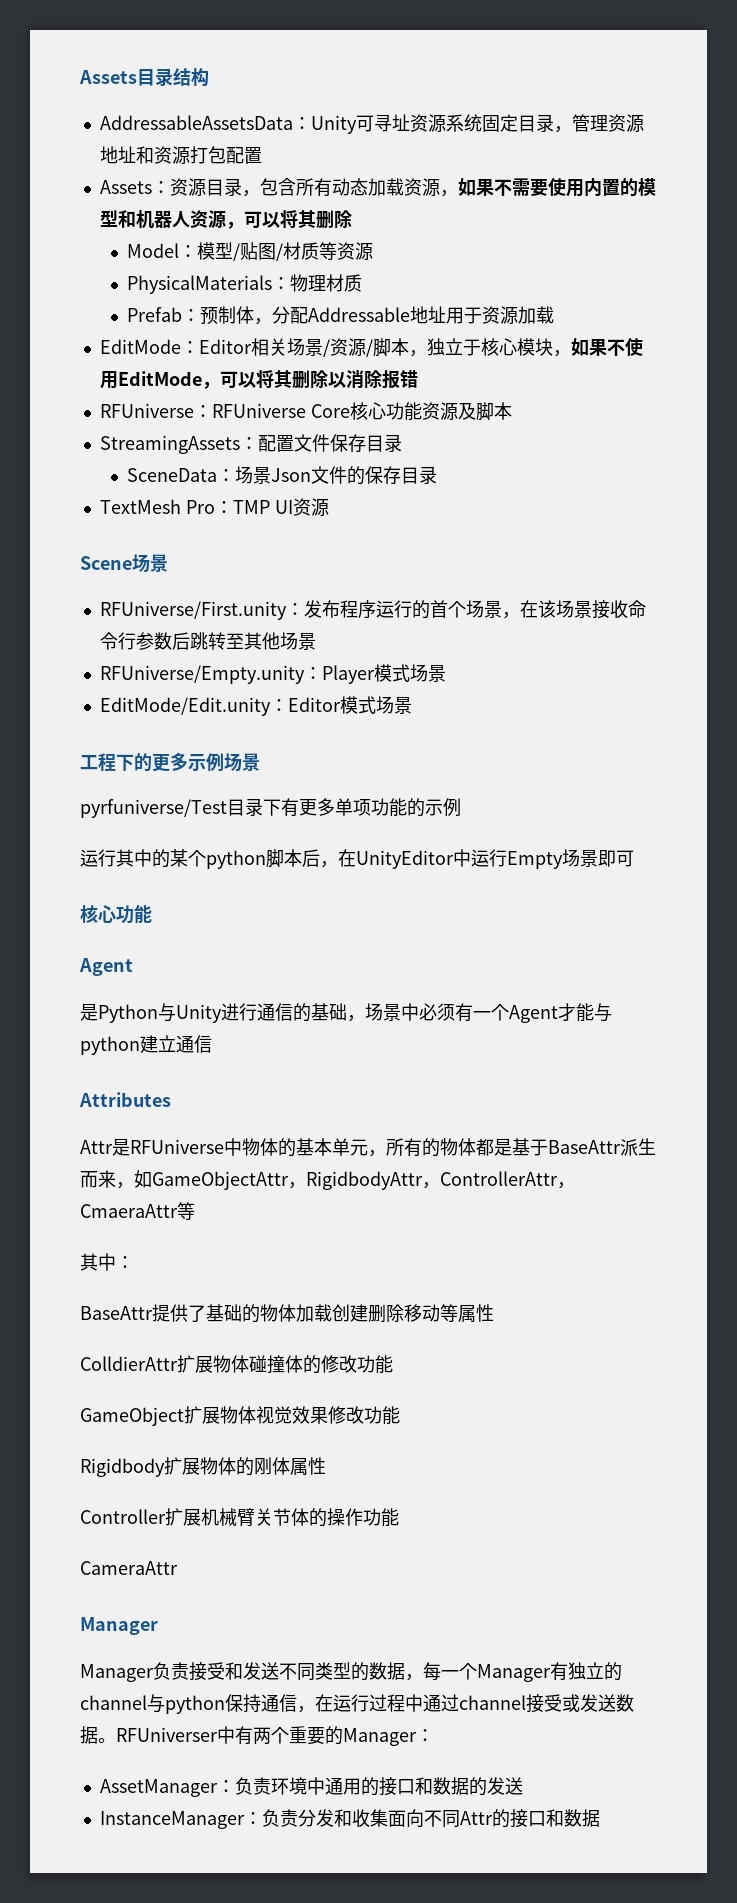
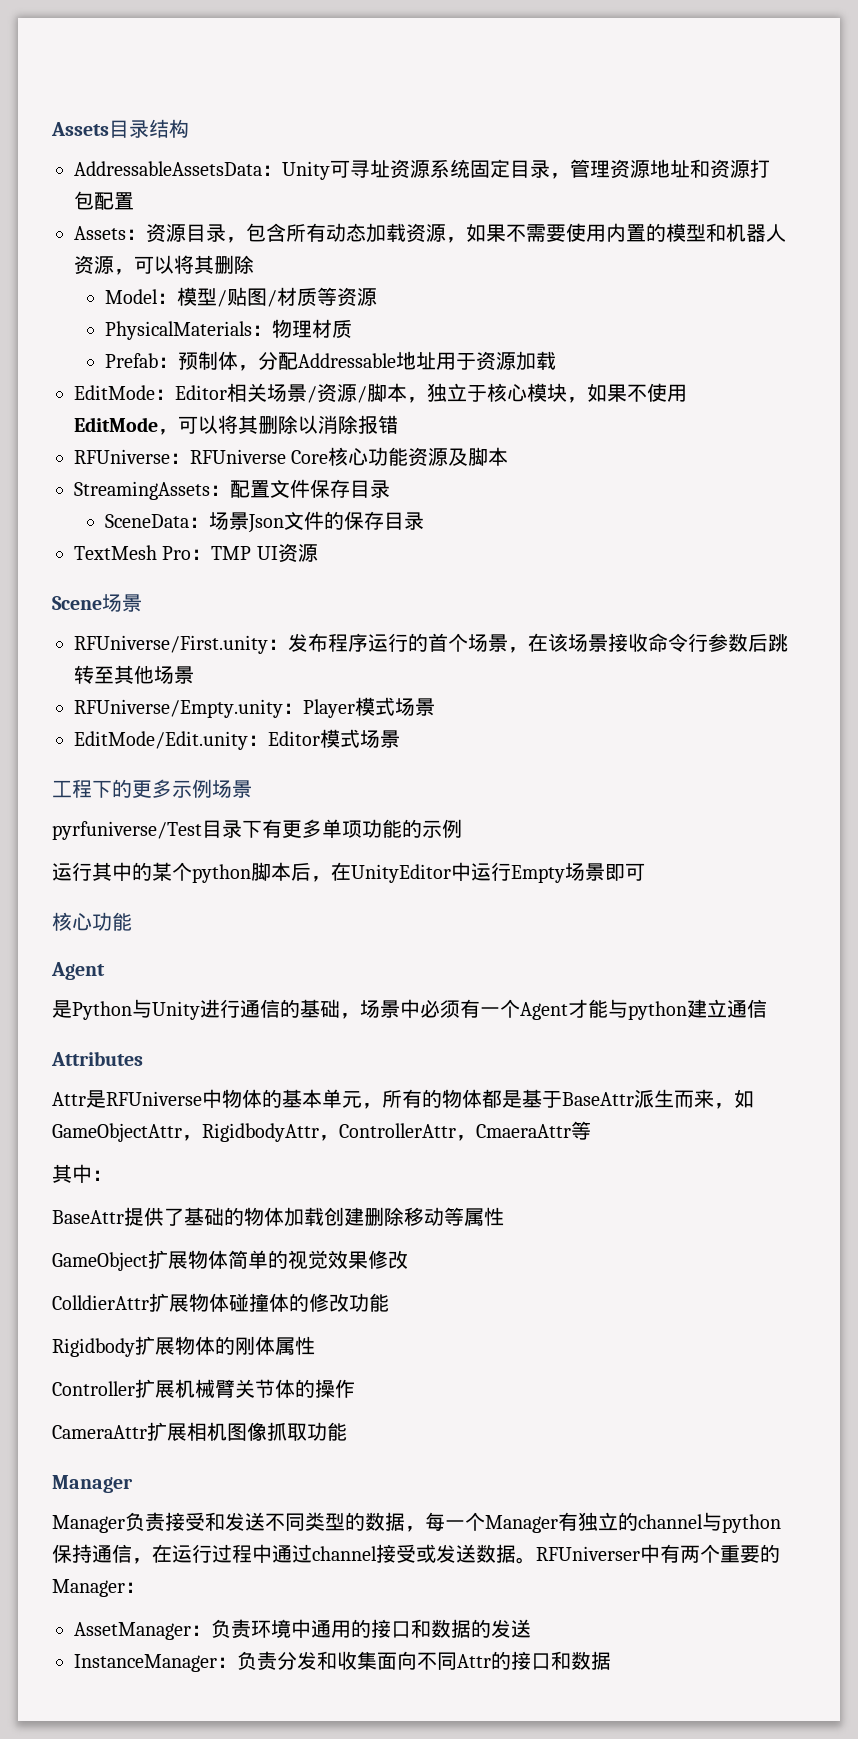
(494, 1313) none -> [52,1250,408,1271] // GameObject扩展物体简单的视觉效果修改
[80,1406,400,1426] // GameObject扩展物体视觉效果修改功能 -> (389, 1302) none
[363,1508,399,1527] [80,1561,178,1575] 功能 // CameraAttr -> [52,1422,347,1441] // CameraAttr扩展相机图像抓取功能

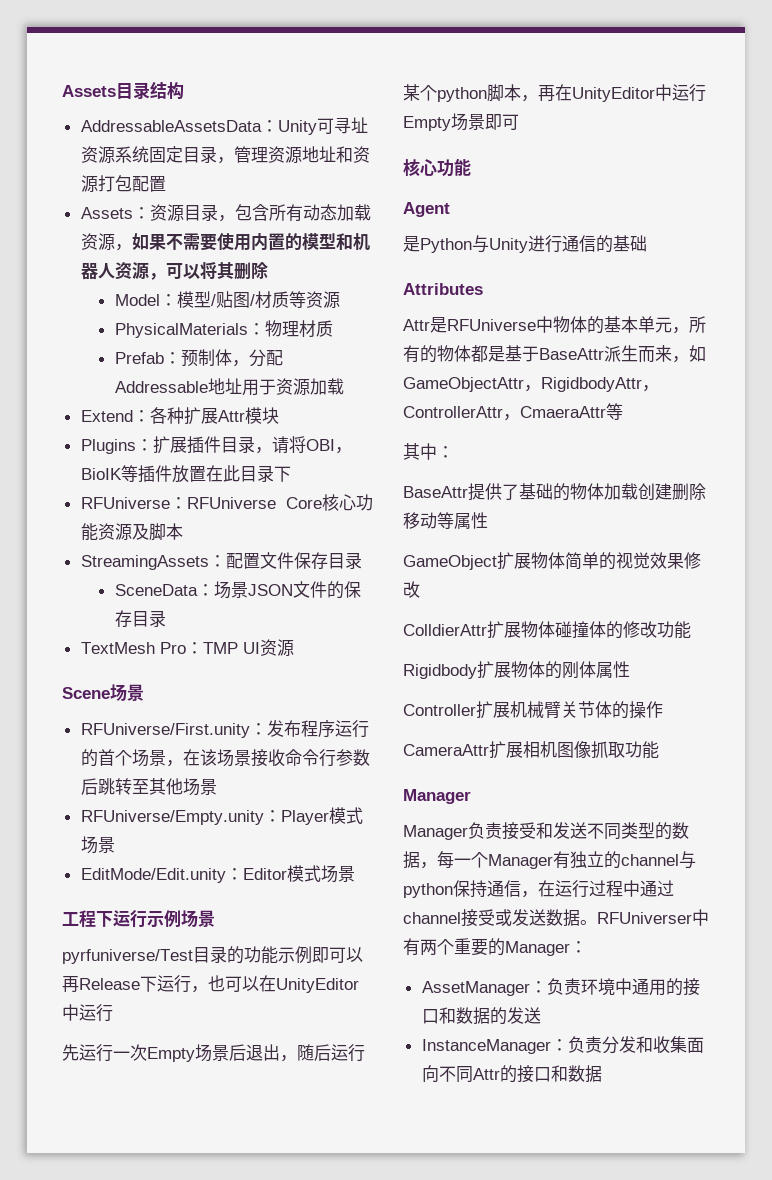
[74,383,687,403] [74,415,398,435] EditMode：Editor相关场景/资源/脚本，独立于核心模块，如果不使用EditMode，可以将其删除以消除报错 -> [80,407,279,425] [80,436,352,454] [80,465,291,483] Extend：各种扩展Attr模块 // Plugins：扩展插件目录，请将OBI，BioIK等插件放置在此目录下
[248,514,285,533] Json -> [247,584,293,596] JSON
[112,779,172,798] 的更多 -> [113,910,147,928] 运行
[242,819,462,838] [52,862,152,881] 下有更多单项功能的示例 // 运行其中的 -> [227,946,363,964] [62,975,359,993] [62,1004,113,1022] [62,1044,365,1062] 的功能示例即可以再Release下运行，也可以在UnityEditor中运行 // 先运行一次Empty场景后退出，随后运行
[291,862,331,882] 后， -> [521,85,555,102] ，再
[340,999,767,1020] ，场景中必须有一个Agent才能与python建立通信 -> (647, 243) none

